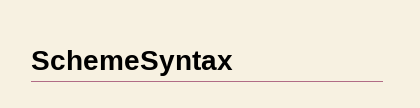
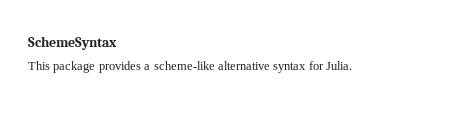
(233, 63) none -> [28,61,352,73] // This package provides a scheme-like alternative syntax for Julia.

